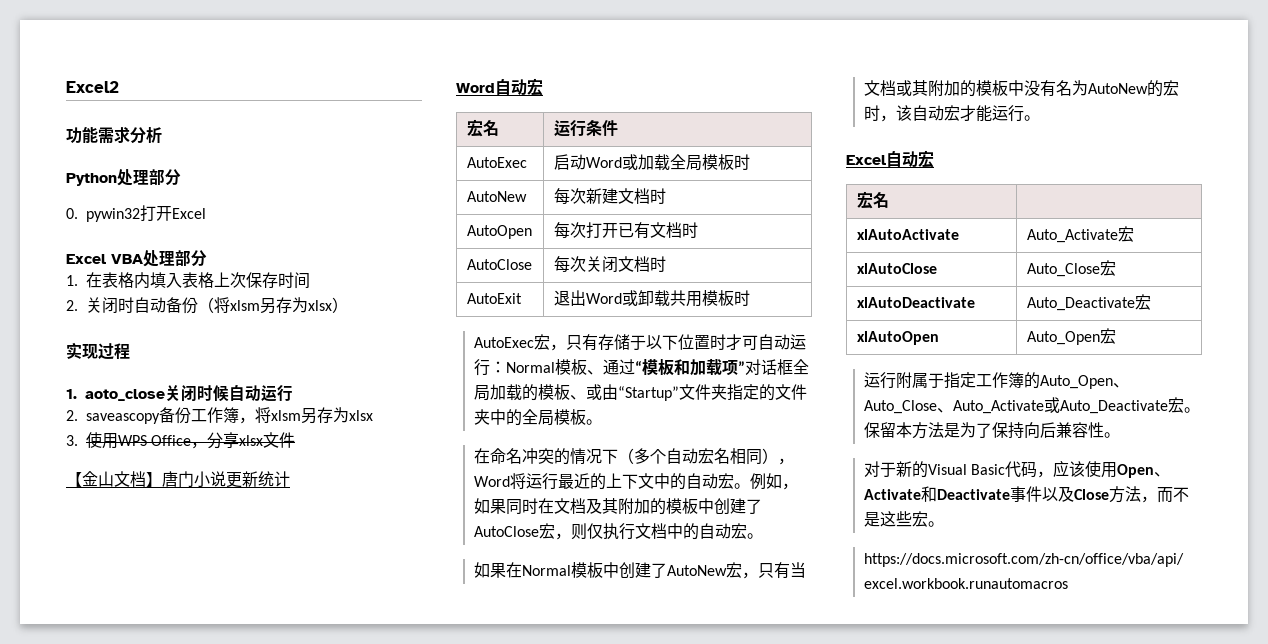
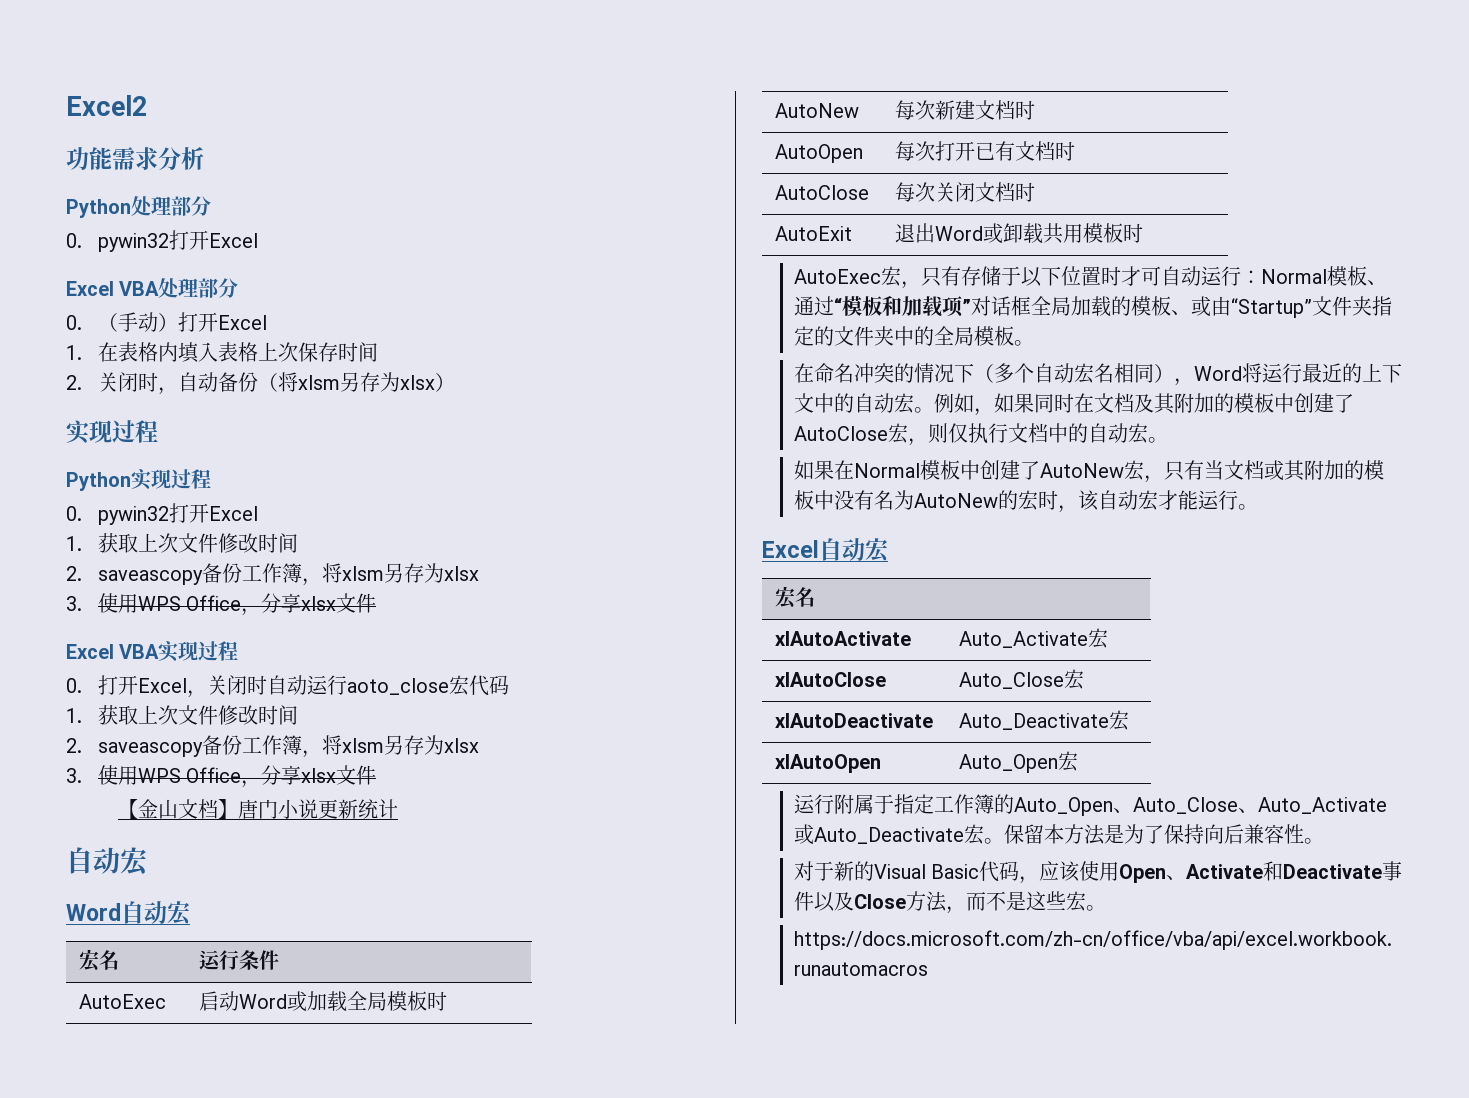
(207, 258) none -> [66,312,267,332] // 0.（手动）打开Excel
(134, 305) none -> [157,387,178,395] ，
[66,385,293,402] 1. aoto_close关闭时候自动运行 -> [66,469,211,491] [66,503,258,525] [66,533,298,553] [66,563,479,586] [66,593,376,616] [66,641,239,662] [66,675,509,698] [66,705,298,725] Python实现过程 // 0. pywin32打开Excel // 1.获取上次文件修改时间 // 2. saveascopy备份工作簿，将xlsm另存为xlsx // 3.使用WPS Office，分享xlsx文件 // Excel VBA实现过程 // 0.打开Excel，关闭时自动运行aoto_close宏代码 // 1.获取上次文件修改时间
(290, 479) none -> [66,847,148,876] // 自动宏

